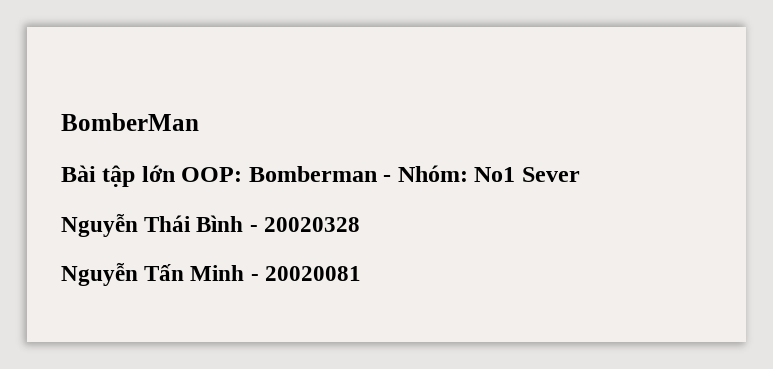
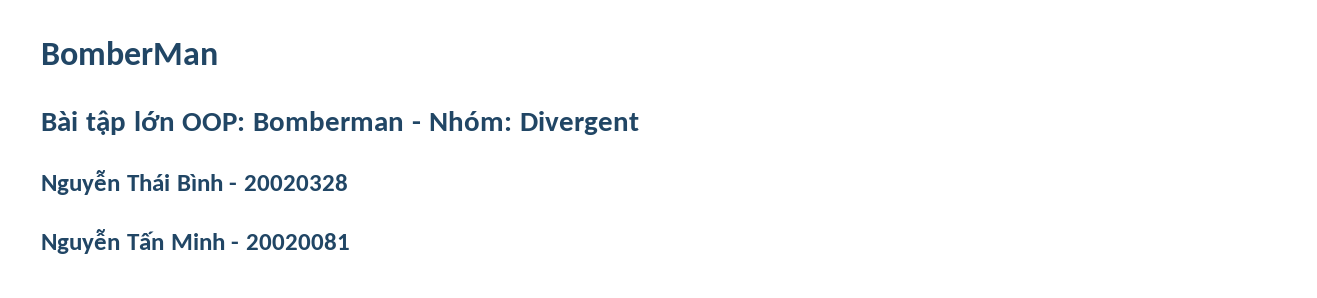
[474,167,580,182] No1 Sever -> [519,111,639,135] Divergent

